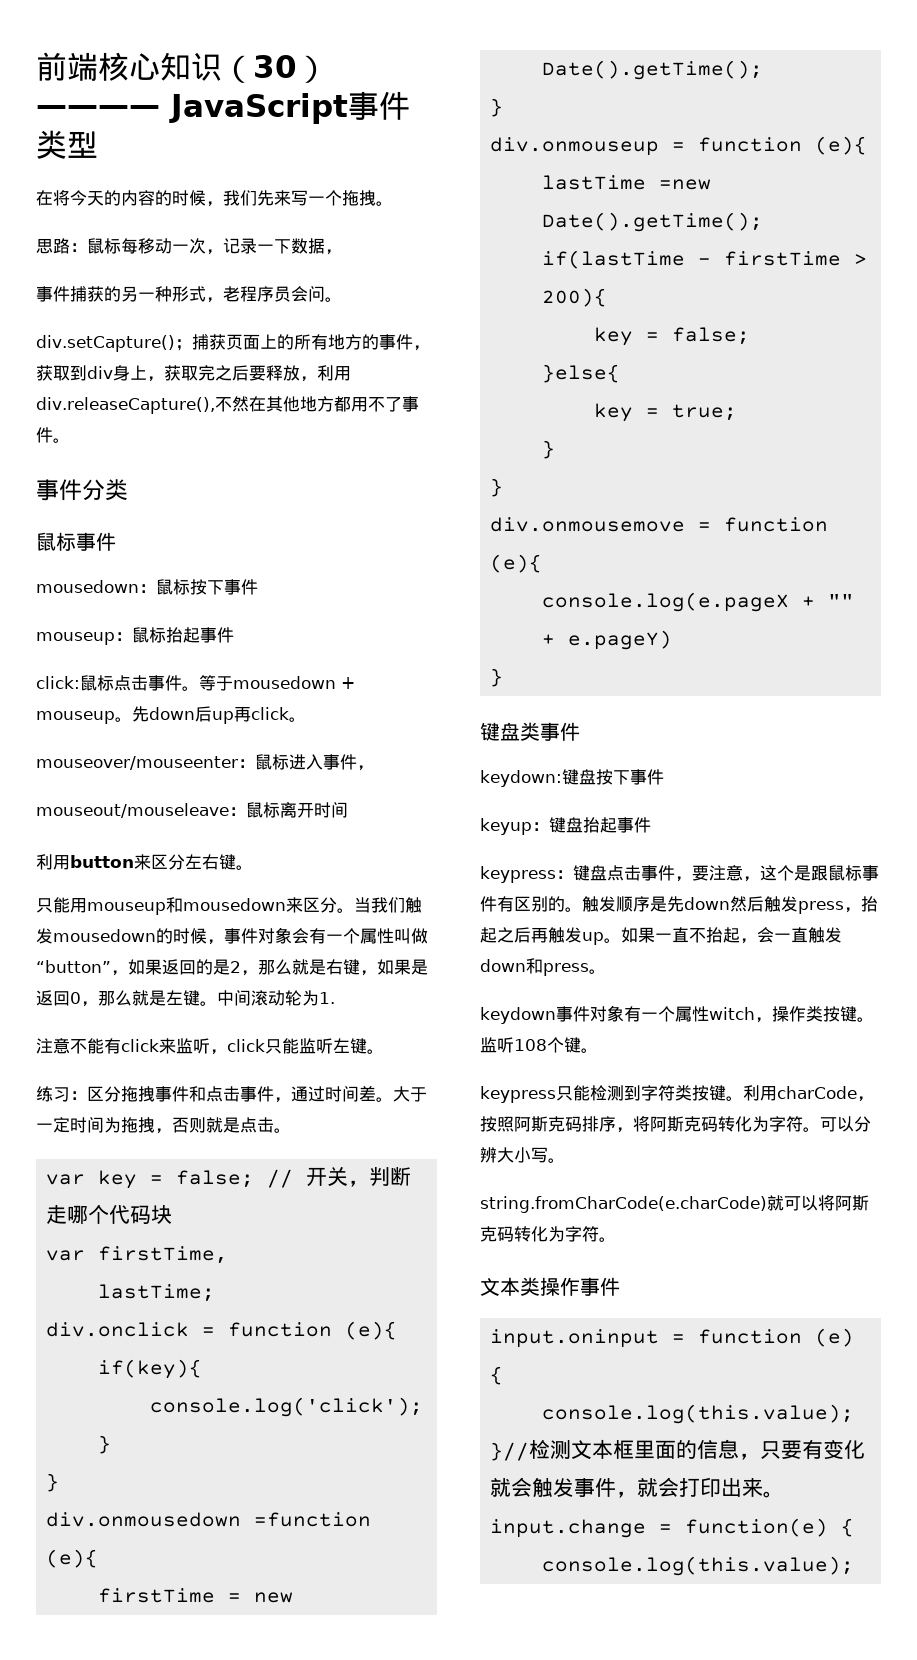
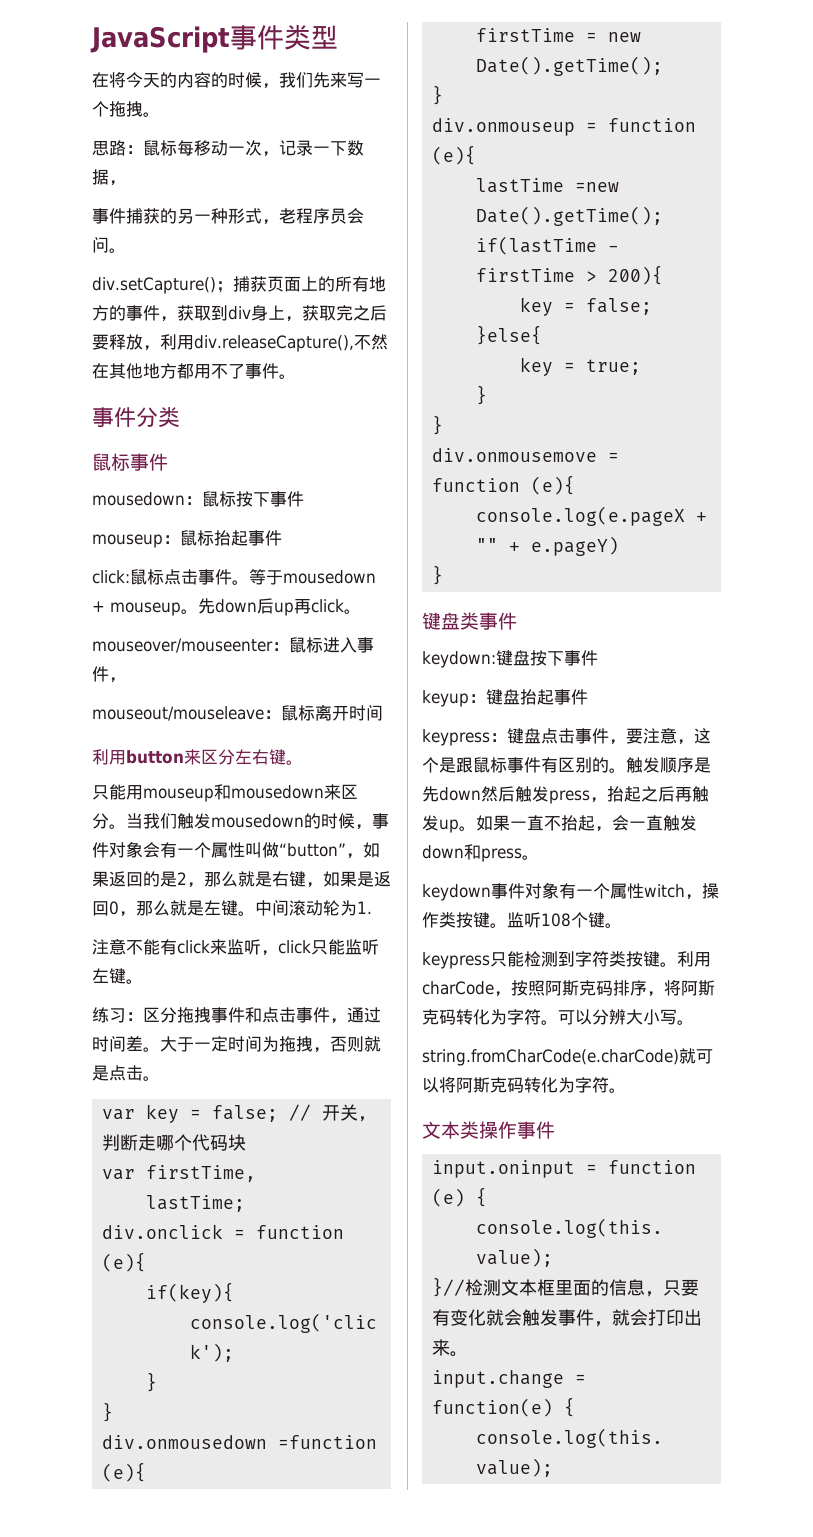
[36,52,328,83] [36,105,160,117] 前端核心知识（30）———— -> (90, 39) none

